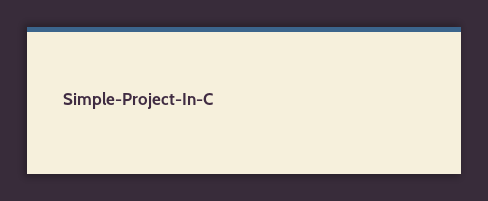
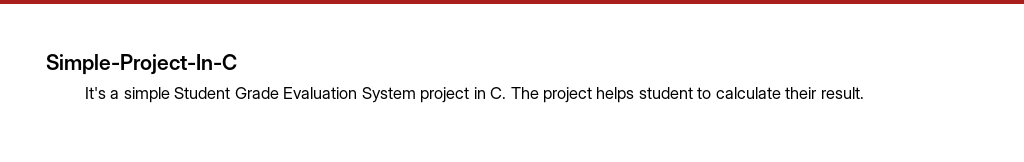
(213, 100) none -> [85,87,864,103] // It's a simple Student Grade Evaluation System project in C. The project helps student to calculate their result.

